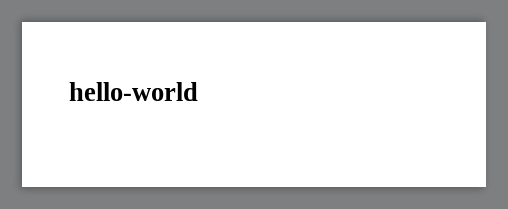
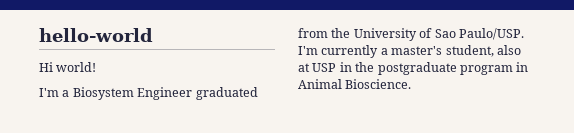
(198, 91) none -> [39,62,97,72] [39,87,258,100] [298,28,524,41] [298,45,521,58] [298,62,529,75] [298,79,412,89] // Hi world! // I'm a Biosystem Engineer graduated from the University of Sao Paulo/USP. I'm currently a master's student, also at USP in the postgraduate program in Animal Bioscience.

